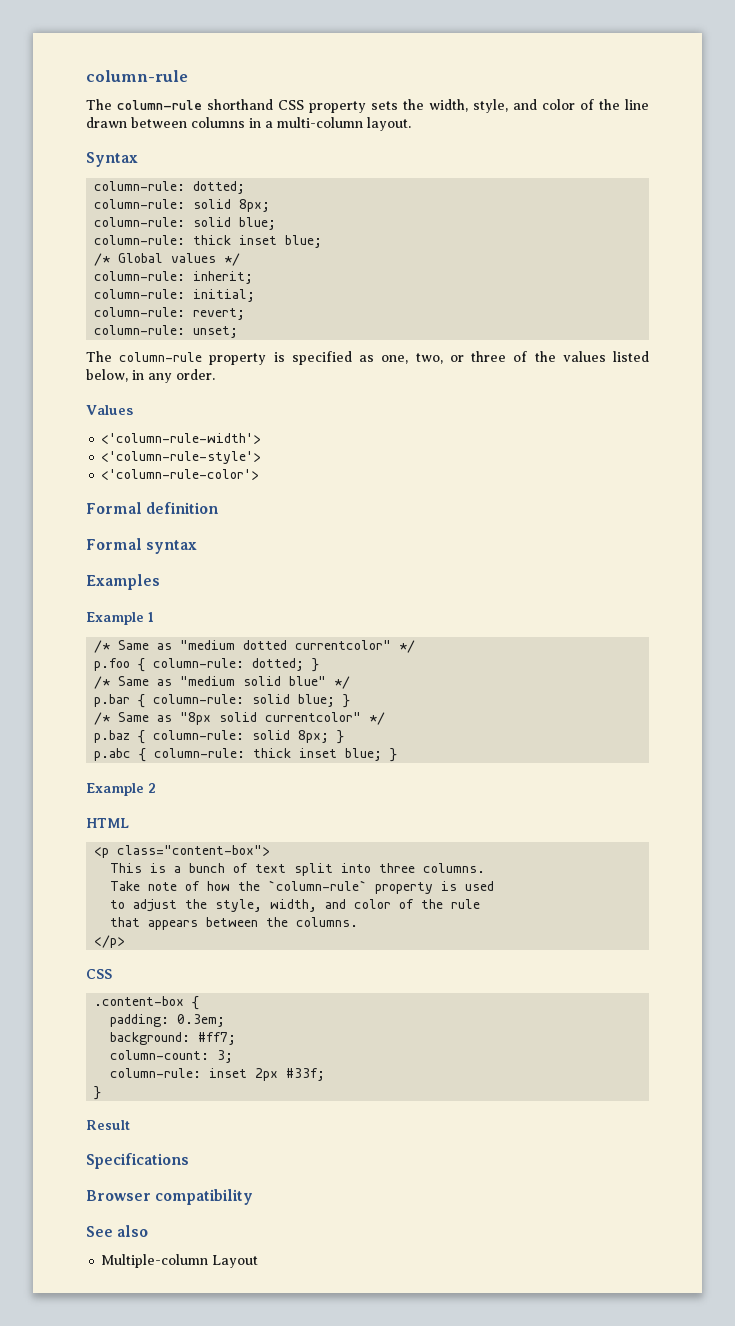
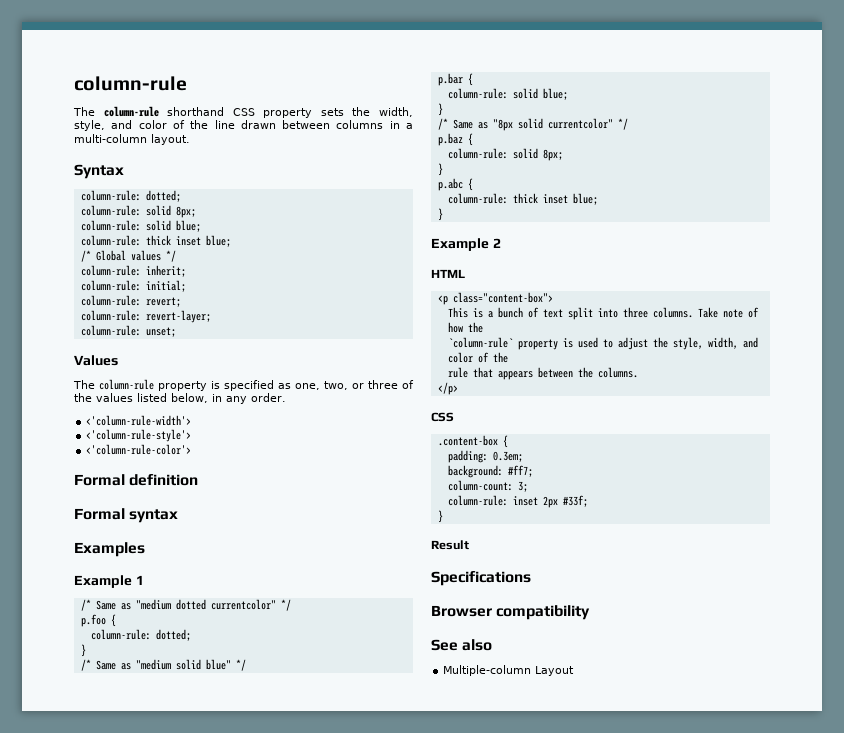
(246, 314) none -> [80,310,211,323] // column-rule: revert-layer;
(239, 332) none -> [74,355,118,366] // Values
[86,405,133,415] // Values -> (286, 397) none
[153,658,305,671] column-rule: dotted; -> [90,629,191,641] // column-rule: dotted; //
[153,694,336,707] column-rule: solid blue; -> [447,88,568,100] // column-rule: solid blue; //
[153,730,330,743] column-rule: solid 8px; -> [447,148,563,161] // column-rule: solid 8px; //
[154,748,383,761] column-rule: thick inset blue; -> [447,193,598,205] // column-rule: thick inset blue; //
(486, 868) // -> (693, 312) none
(261, 886) none -> (483, 327) //
(495, 886) // -> (598, 342) none
(444, 904) none -> (508, 357) //
(481, 904) // -> (468, 372) none

